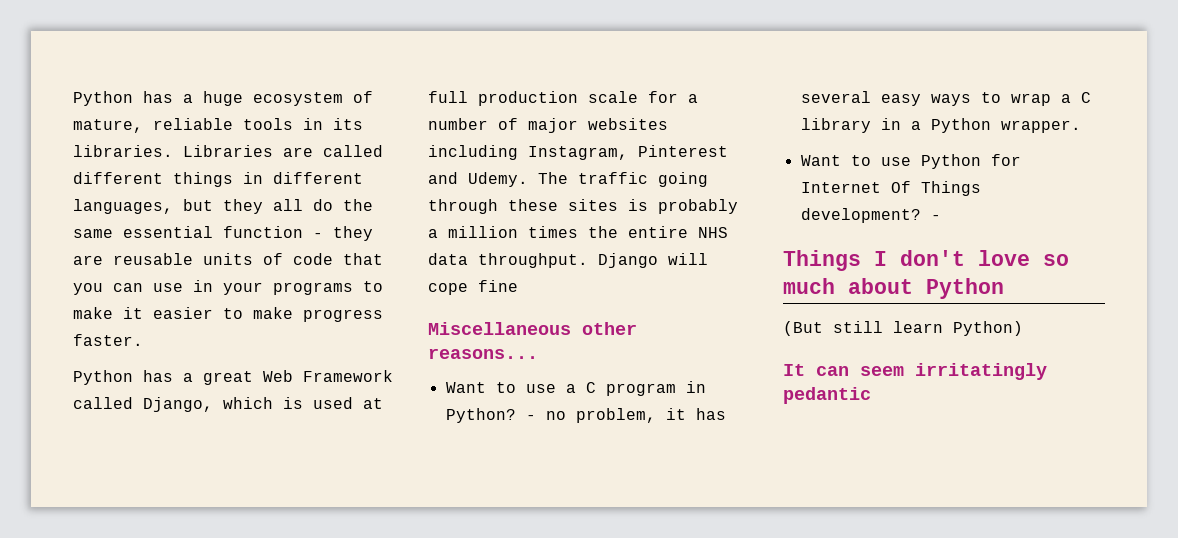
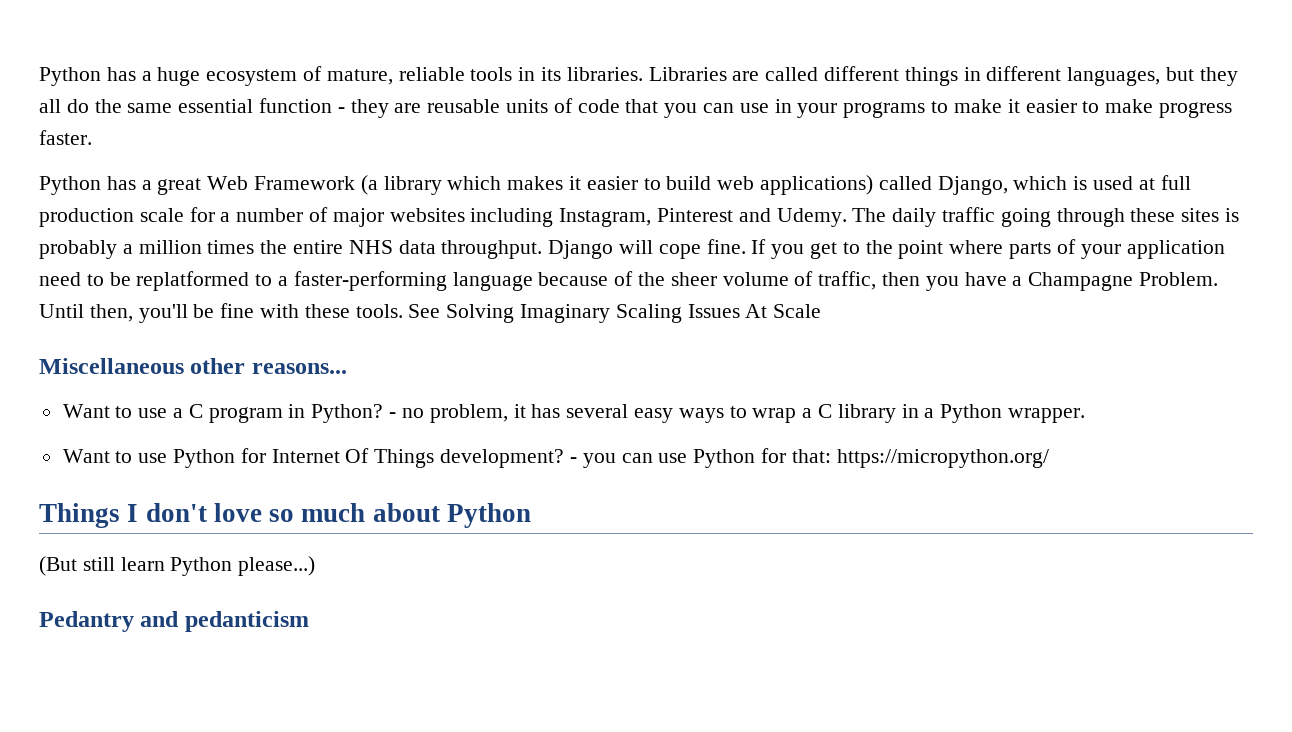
(393, 376) none -> [360,175,874,195] (a library which makes it easier to build web applications)
(568, 178) none -> [892,208,937,227] daily
[478,280,518,292] fine -> [706,239,1225,259] [39,271,1219,291] [39,303,822,323] fine. If you get to the point where parts of your application need to be replatformed to a faster-performing language because of the sheer volume of traffic, then you have a Champagne Problem. Until then, you'll be fine with these tools. See Solving Imaginary Scaling Issues At Scale
(941, 217) none -> [582,448,1049,468] you can use Python for that: https://micropython.org/
[953,321,1023,336] [783,363,1047,380] [783,387,871,404] Python) // It can seem irritatingly pedantic -> [170,556,316,576] [39,611,309,632] Python please...) // Pedantry and pedanticism

